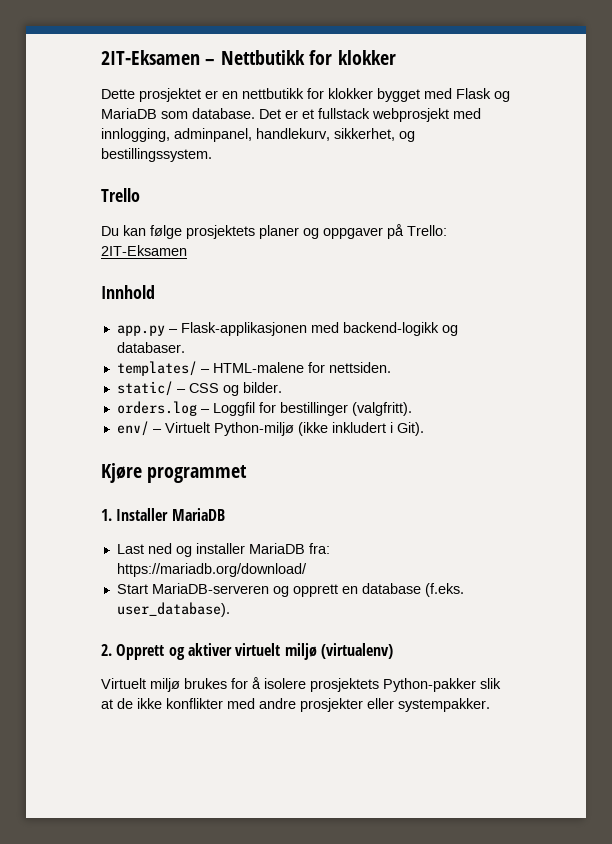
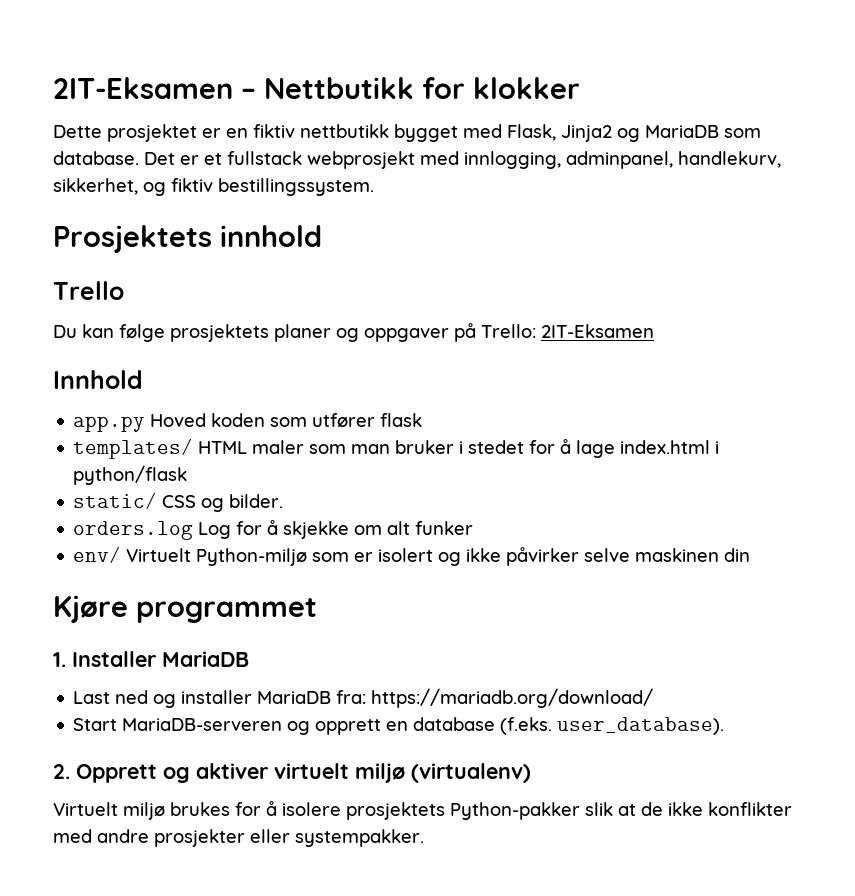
[242,88,491,102] nettbutikk for klokker bygget med Flask -> [253,124,612,142] fiktiv nettbutikk bygget med Flask, Jinja2
(415, 136) none -> [171,178,213,192] fiktiv
(212, 155) none -> [53,225,322,253] // Prosjektets innhold
[168,322,458,336] [116,342,185,353] [116,361,391,376] – Flask-applikasjonen med backend-logikk og databaser. // templates/ – HTML-malene for nettsiden. -> [150,413,423,427] [73,438,720,459] [73,465,188,485] Hoved koden som utfører flask // templates/ HTML maler som man bruker i stedet for å lage index.html i python/flask
[176,389,186,393] – -> (158, 500) none
[200,402,412,416] – Loggfil for bestillinger (valgfritt). -> [198,520,474,539] Log for å skjekke om alt funker
[152,429,162,433] – -> (122, 554) none
[297,422,424,436] (ikke inkludert i Git). -> [312,547,751,566] som er isolert og ikke påvirker selve maskinen din

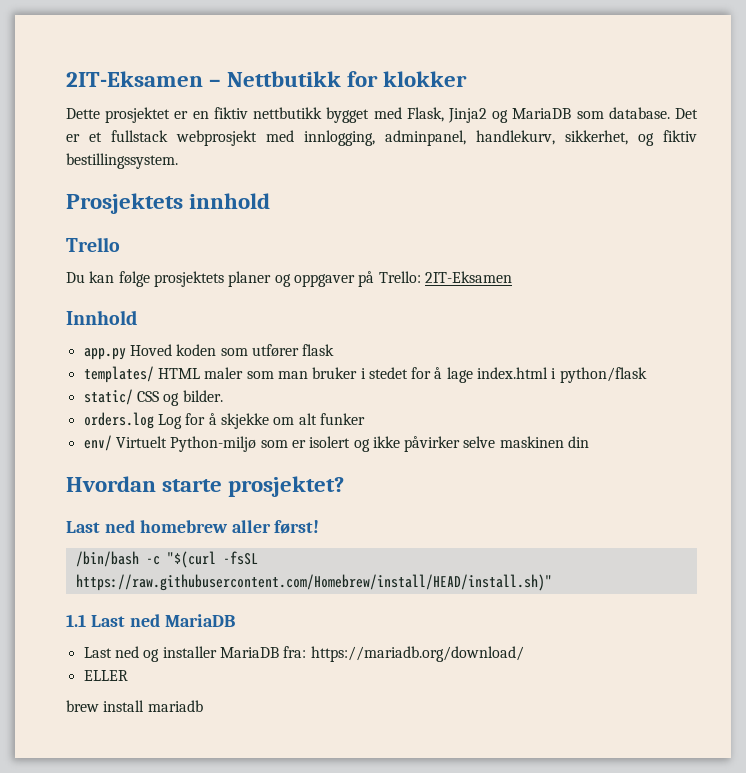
[53,595,317,623] [53,651,156,667] Kjøre programmet // 1. Installer -> [66,476,345,497] [66,520,320,534] [75,551,258,568] [75,574,552,591] [66,614,160,627] Hvordan starte prosjektet? // Last ned homebrew aller først! // /bin/bash -c "$(curl -fsSL https://raw.githubusercontent.com/Homebrew/install/HEAD/install.sh)" // 1.1 Last ned
[73,717,725,735] [53,763,531,783] [53,801,792,820] [53,829,424,847] Start MariaDB-serveren og opprett en database (f.eks. user_database). // 2. Opprett og aktiver virtuelt miljø (virtualenv) // Virtuelt miljø brukes for å isolere prosjektets Python-pakker slik at de ikke konflikter med andre prosjekter eller systempakker. -> [83,670,128,681] [66,700,203,712] ELLER // brew install mariadb

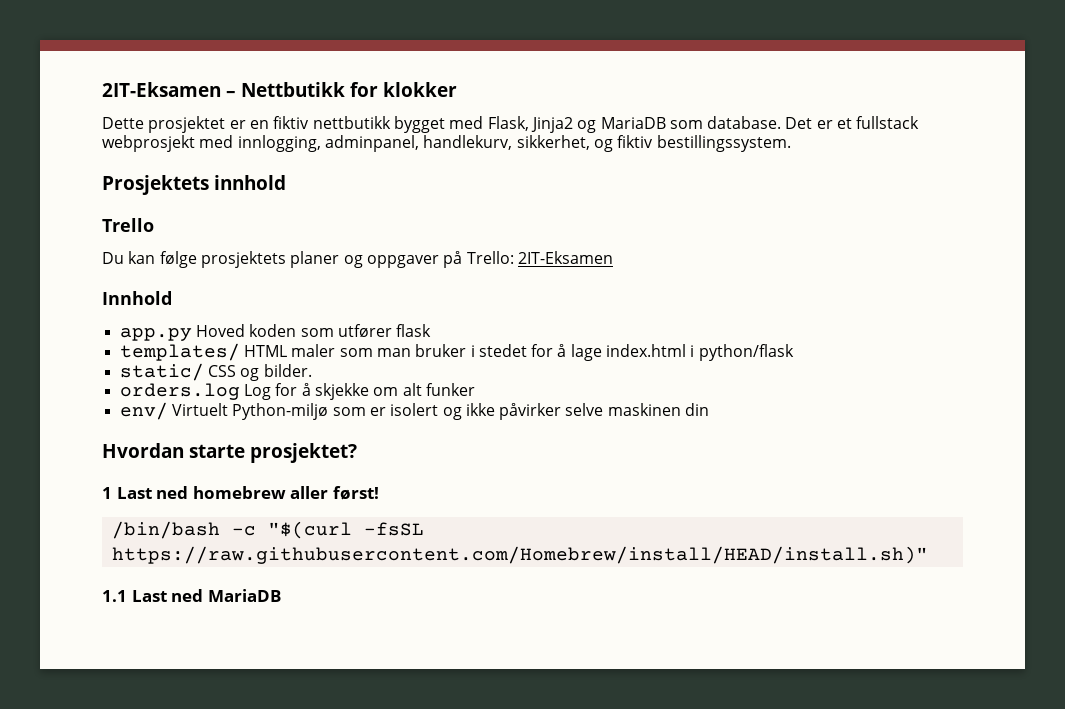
(345, 486) none -> [102,487,112,499] 1
[83,646,524,662] [83,670,128,681] [66,700,203,712] // Last ned og installer MariaDB fra: https://mariadb.org/download/ // ELLER // brew install mariadb -> (281, 595) none

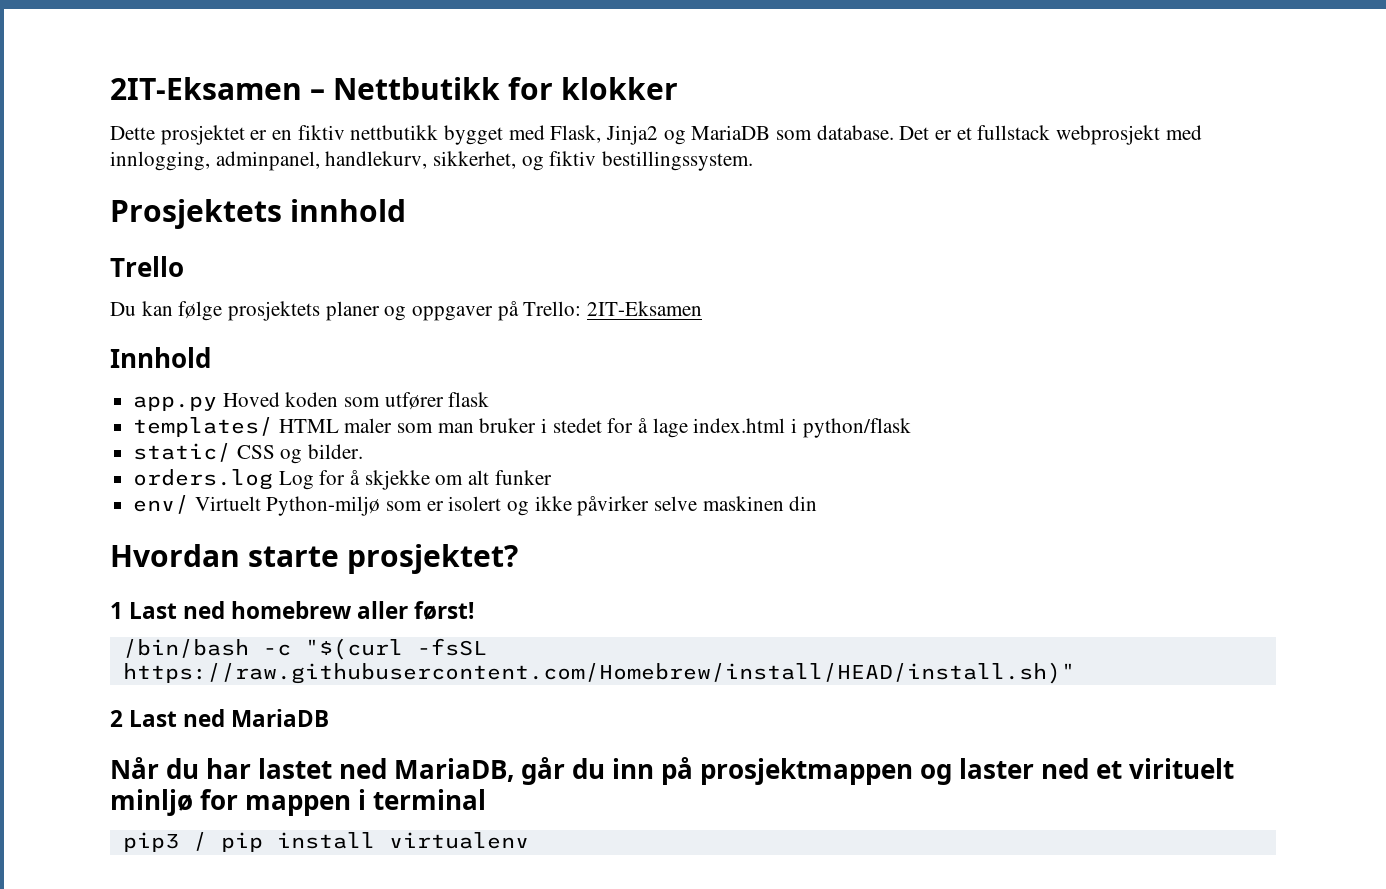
[102,590,127,602] 1.1 -> [110,710,123,727] 2
(281, 595) none -> [110,757,1235,785] [110,789,487,816] [122,832,529,852] // Når du har lastet ned MariaDB, går du inn på prosjektmappen og laster ned et virituelt minljø for mappen i terminal // pip3 / pip install virtualenv

